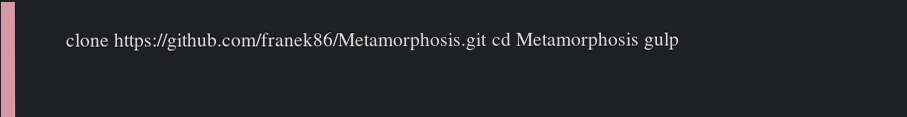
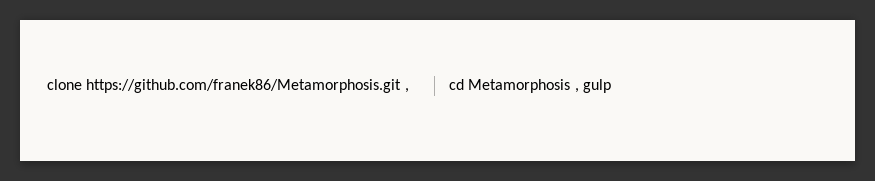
(488, 41) none -> [404,88,409,93] ,
(639, 41) none -> [574,88,579,93] ,

